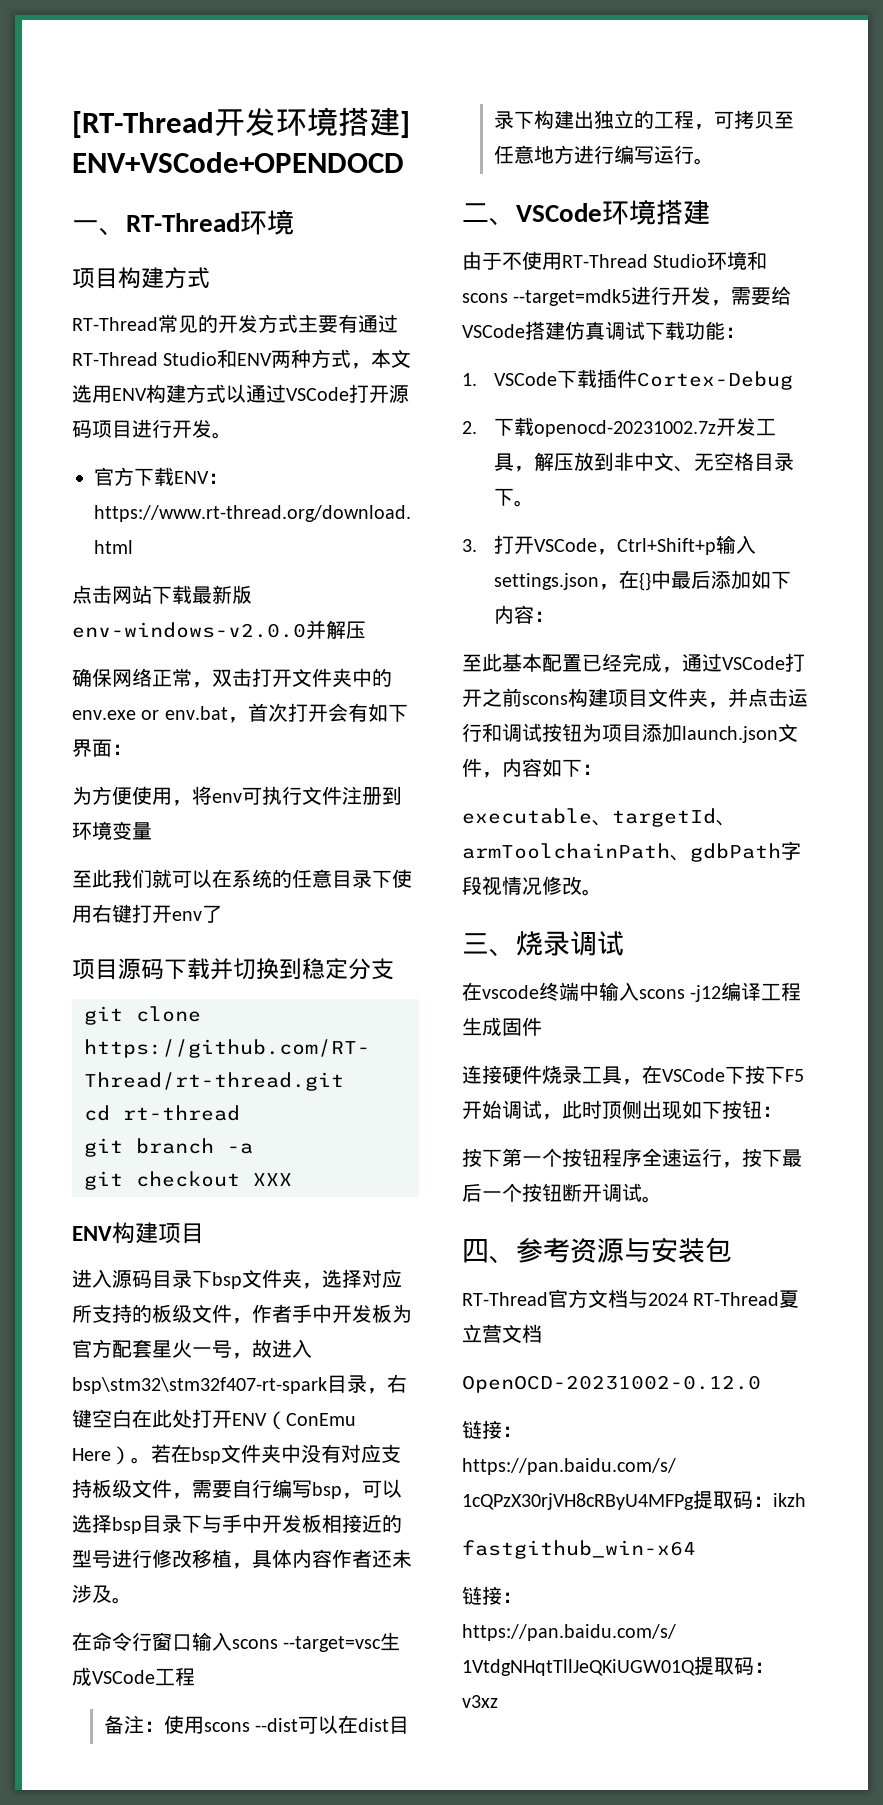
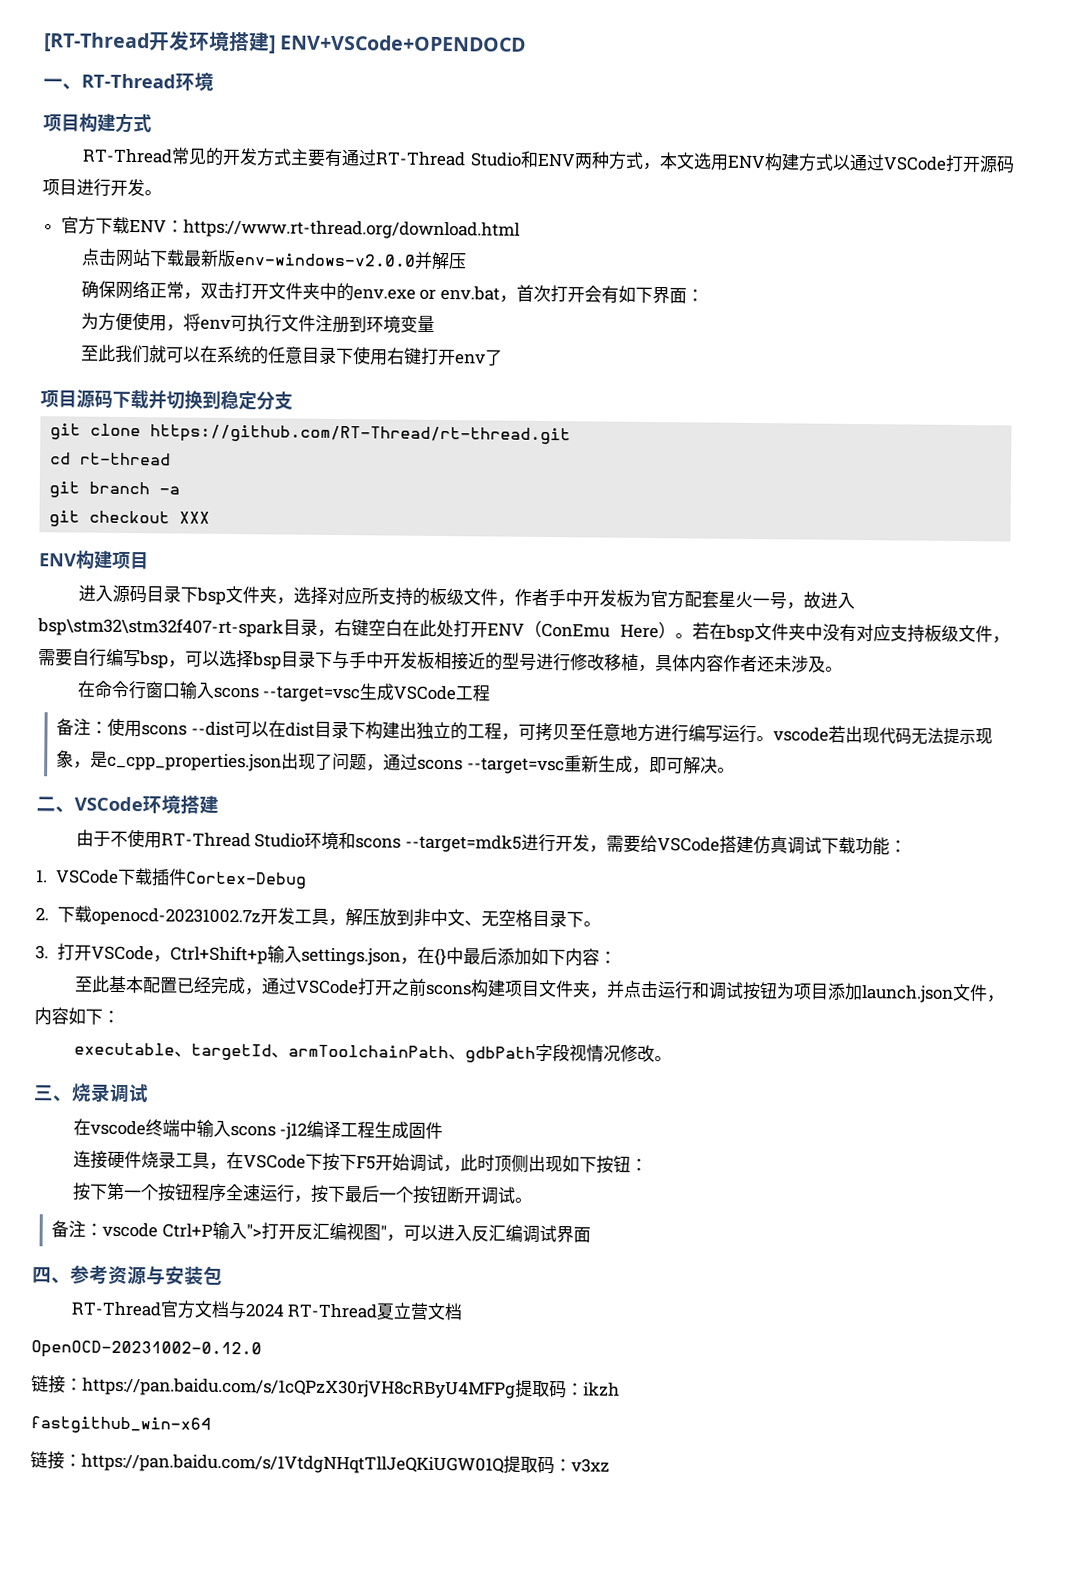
(714, 161) none -> [772,725,993,745] [56,750,735,775] vscode若出现代码无法提示现象，是c_cpp_properties.json出现了问题，通过scons --target=vsc重新生成，即可解决。
(662, 1199) none -> [51,1220,591,1243] // 备注：vscode Ctrl+P输入">打开反汇编视图"，可以进入反汇编调试界面

